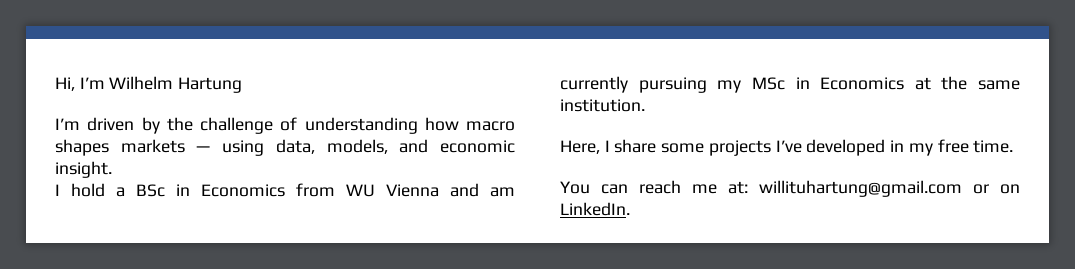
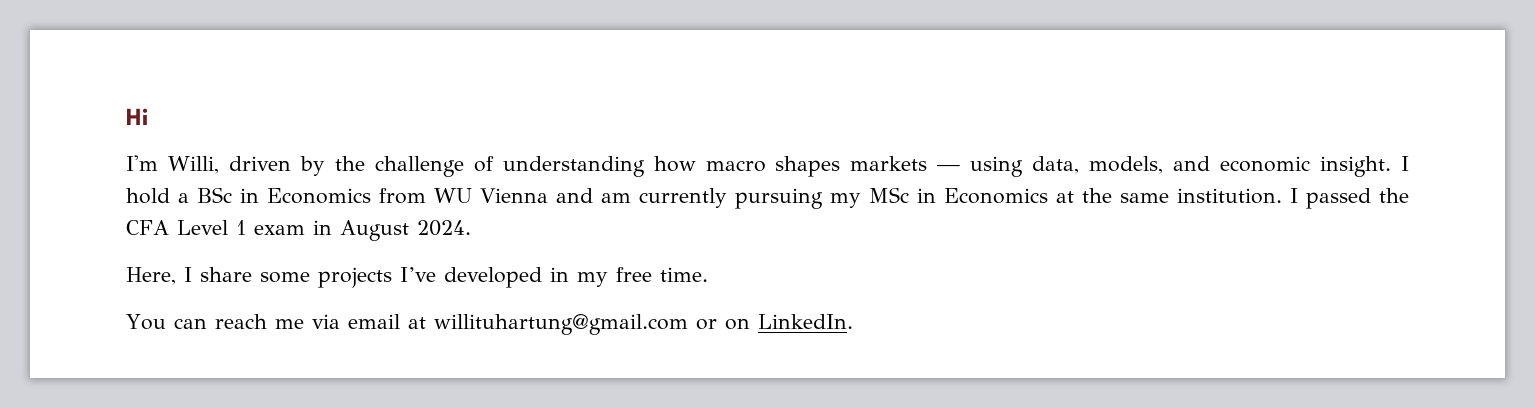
[55,76,243,93] [55,118,80,130] Hi, I’m Wilhelm Hartung // I’m -> [126,108,148,125] [126,155,219,174] Hi // I'm Willi,
(112, 169) // -> (1392, 166) none
(645, 105) none -> [1289,188,1410,209] [126,220,471,241] I passed the CFA Level 1 exam in August 2024.
[728,181,748,194] at: -> [311,314,426,329] via email at

